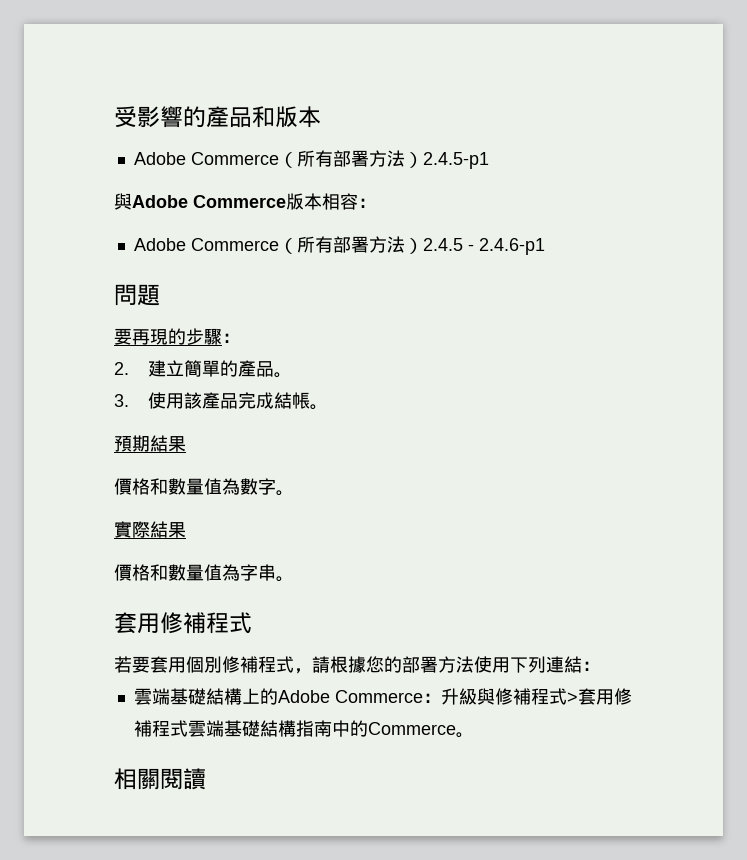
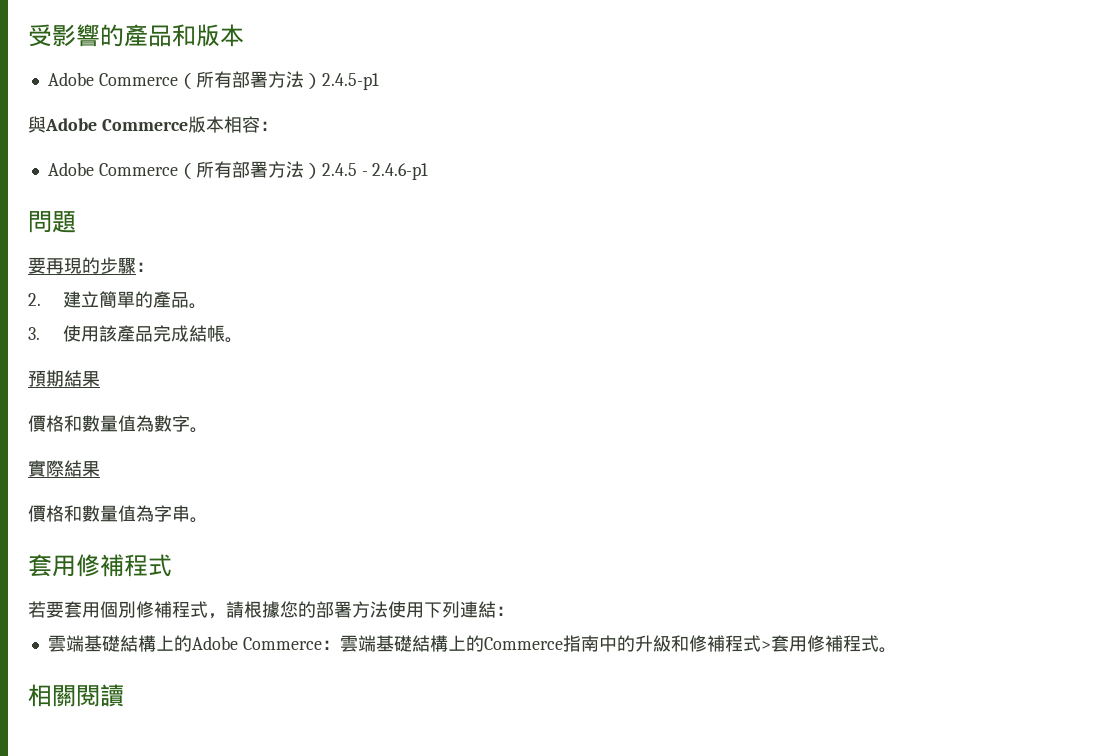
[440,688,495,705] 升級與 -> [339,635,689,652] 雲端基礎結構上的Commerce指南中的升級和
[187,720,456,737] 雲端基礎結構指南中的Commerce -> (879, 643) none

